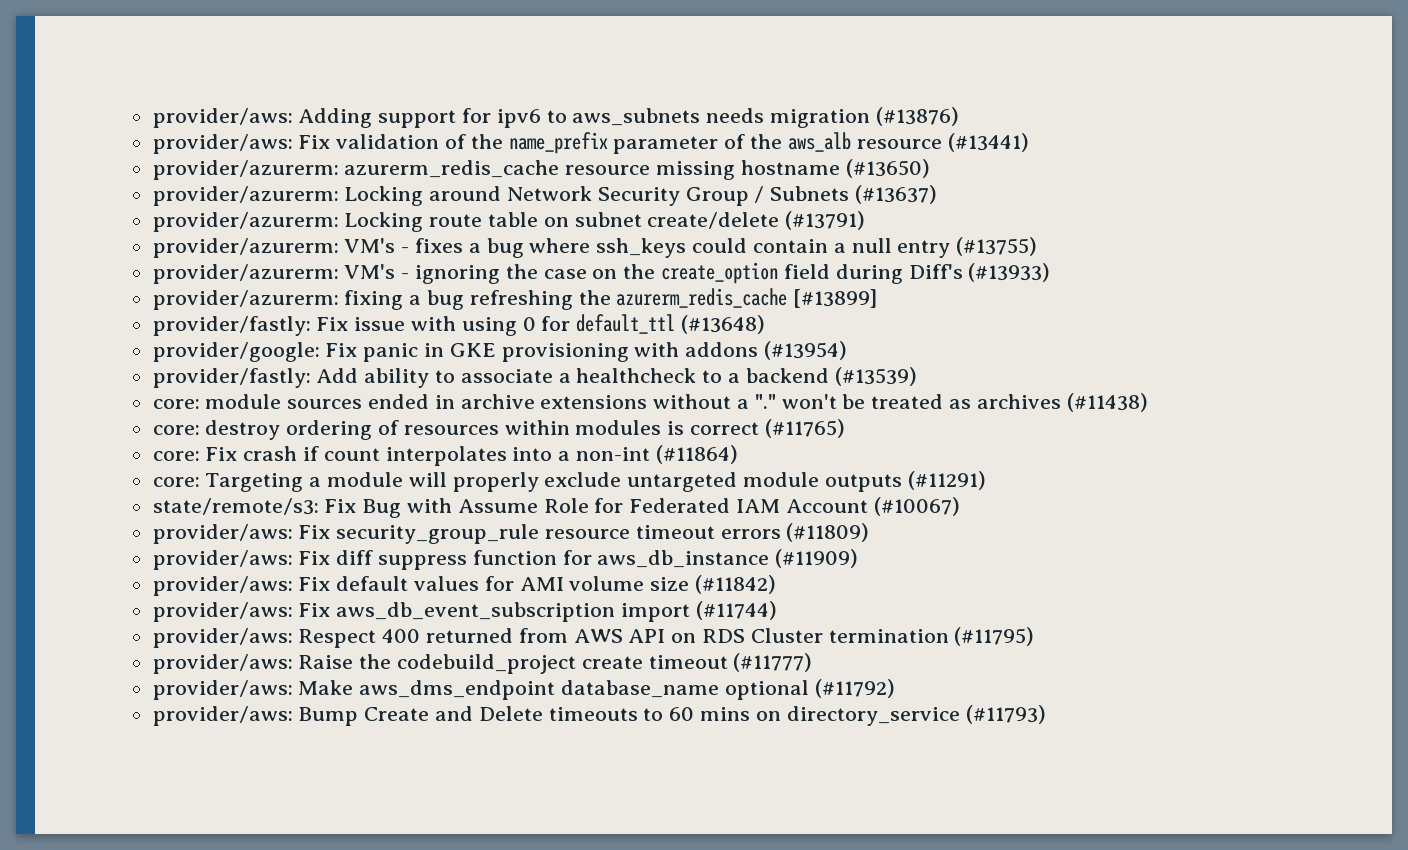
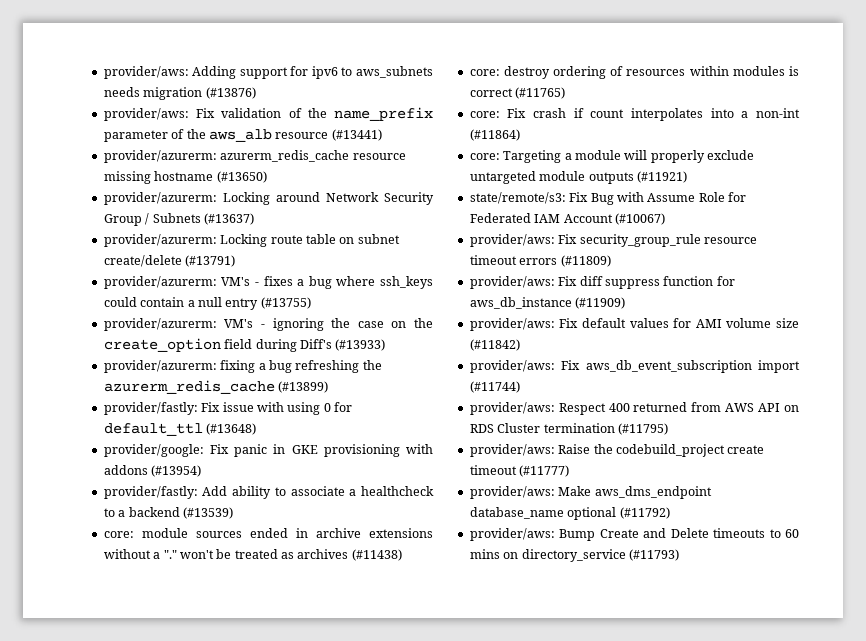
[793,289,878,308] [#13899] -> [278,381,329,393] (#13899)
[907,471,986,490] (#11291) -> [636,171,687,183] (#11921)

